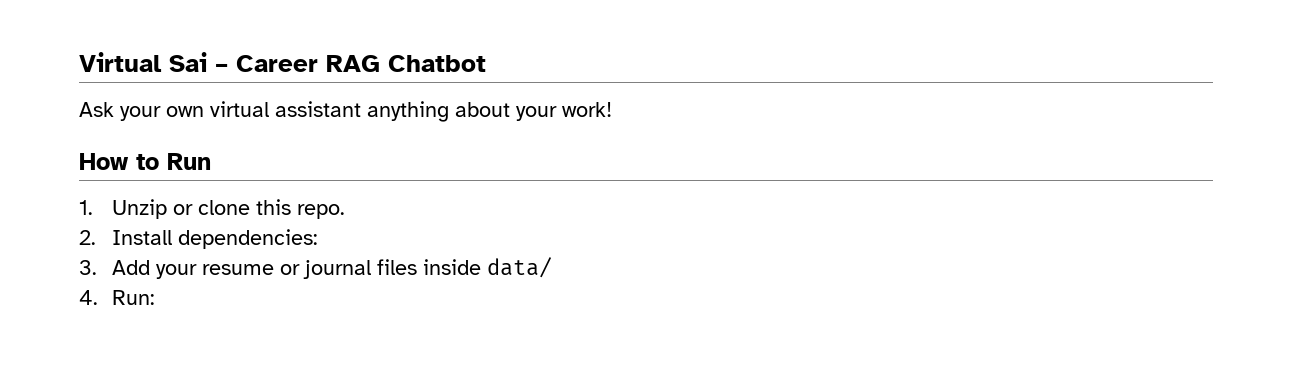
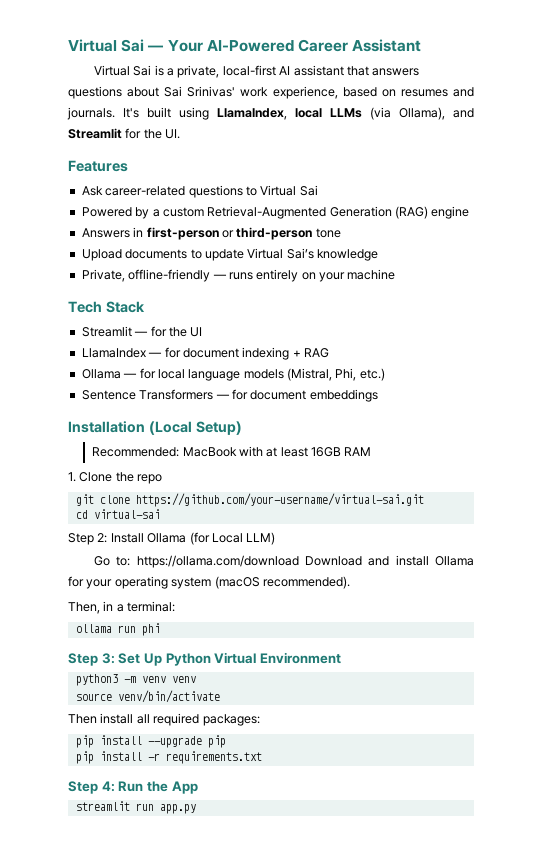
[79,52,486,72] [79,101,612,122] [79,153,211,170] [79,199,346,219] [79,229,319,249] [79,257,553,279] [79,290,156,305] Virtual Sai – Career RAG Chatbot // Ask your own virtual assistant anything about your work! // How to Run // 1. Unzip or clone this repo. // 2. Install dependencies: // 3. Add your resume or journal files inside data/ // 4. Run: -> [68,39,422,52] [93,65,420,78] [68,86,474,99] [67,107,474,120] [68,128,181,139] [68,160,128,172] [81,185,318,198] [81,206,470,219] [81,227,341,240] [81,248,378,261] [81,269,396,282] [68,301,145,313] [81,326,203,337] [81,347,329,360] [81,368,385,381] [81,389,378,402] [68,421,242,435] [92,446,372,457] [68,472,163,484] [75,493,424,507] [75,509,160,519] [68,532,276,545] [93,555,475,568] [68,576,350,589] [68,601,176,614] [75,623,160,636] [68,652,341,666] [75,674,196,686] [75,690,220,703] [68,713,260,726] [75,735,226,748] [75,751,262,764] [68,781,198,794] [75,801,196,814] Virtual Sai — Your AI-Powered Career Assistant // Virtual Sai is a private, local-first AI assistant that answers questions about Sai Srinivas' work experience, based on resumes and journals. It's built using LlamaIndex, local LLMs (via Ollama), and Streamlit for the UI. // Features // Ask career-related questions to Virtual Sai // Powered by a custom Retrieval-Augmented Generation (RAG) engine // Answers in first-person or third-person tone // Upload documents to update Virtual Sai’s knowledge // Private, offline-friendly — runs entirely on your machine // Tech Stack // Streamlit — for the UI // LlamaIndex — for document indexing + RAG // Ollama — for local language models (Mistral, Phi, etc.) // Sentence Transformers — for document embeddings // Installation (Local Setup) // Recommended: MacBook with at least 16GB RAM // 1. Clone the repo // git clone https://github.com/your-username/virtual-sai.git // cd virtual-sai // Step 2: Install Ollama (for Local LLM) // Go to: https://ollama.com/download Download and install Ollama for your operating system (macOS recommended). // Then, in a terminal: // ollama run phi // Step 3: Set Up Python Virtual Environment // python3 -m venv venv // source venv/bin/activate // Then install all required packages: // pip install --upgrade pip // pip install -r requirements.txt // Step 4: Run the App // streamlit run app.py

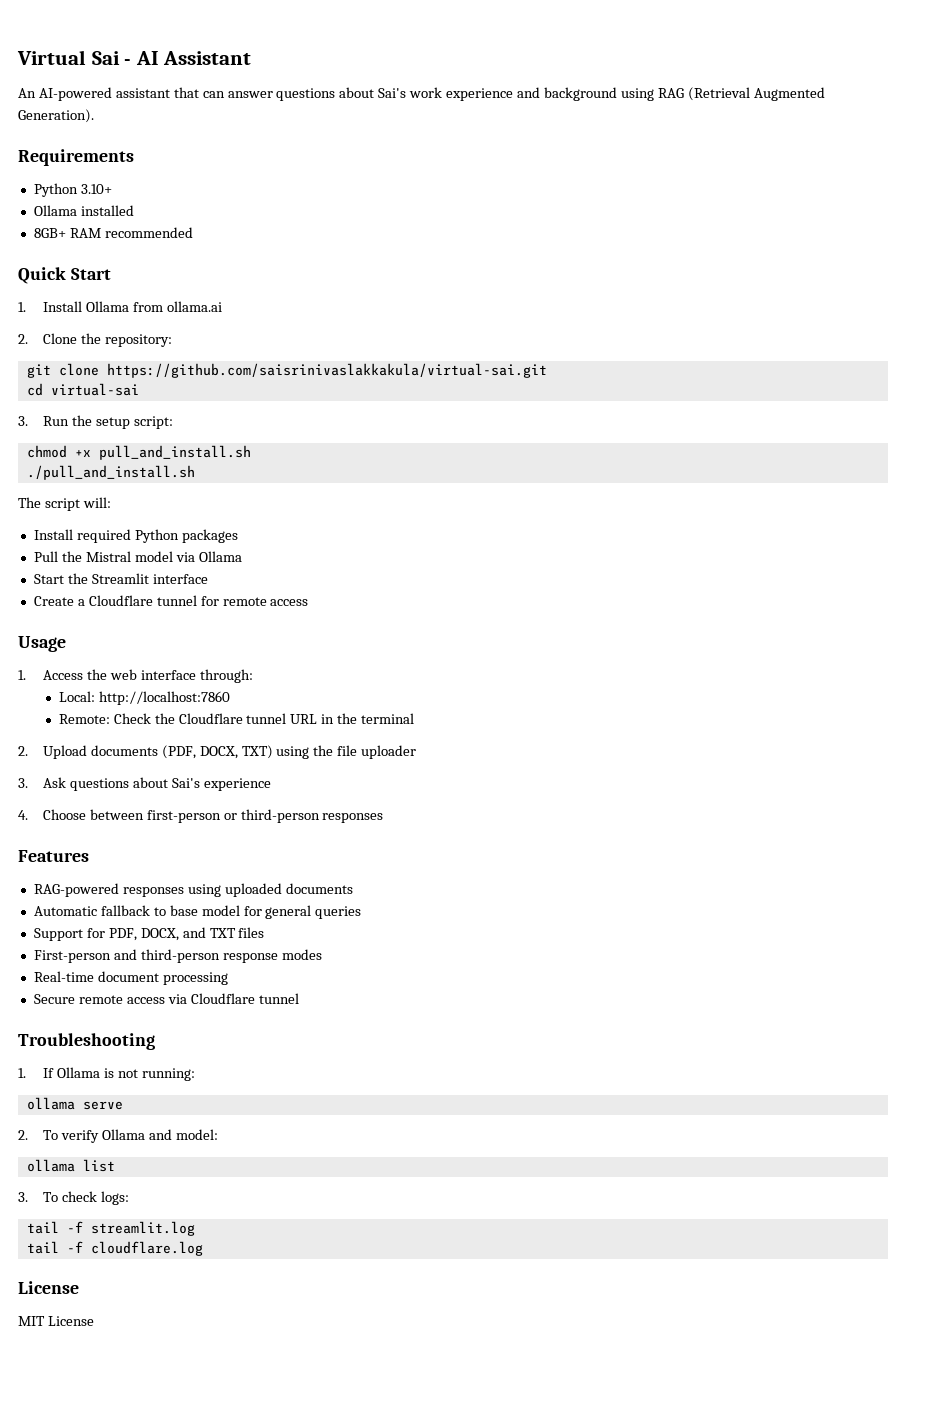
[68,39,422,52] [93,65,420,78] [68,86,474,99] [67,107,474,120] [68,128,181,139] [68,160,128,172] [81,185,318,198] [81,206,470,219] [81,227,341,240] [81,248,378,261] [81,269,396,282] [68,301,145,313] [81,326,203,337] [81,347,329,360] [81,368,385,381] [81,389,378,402] [68,421,242,435] [92,446,372,457] [68,472,76,482] Virtual Sai — Your AI-Powered Career Assistant // Virtual Sai is a private, local-first AI assistant that answers questions about Sai Srinivas' work experience, based on resumes and journals. It's built using LlamaIndex, local LLMs (via Ollama), and Streamlit for the UI. // Features // Ask career-related questions to Virtual Sai // Powered by a custom Retrieval-Augmented Generation (RAG) engine // Answers in first-person or third-person tone // Upload documents to update Virtual Sai’s knowledge // Private, offline-friendly — runs entirely on your machine // Tech Stack // Streamlit — for the UI // LlamaIndex — for document indexing + RAG // Ollama — for local language models (Mistral, Phi, etc.) // Sentence Transformers — for document embeddings // Installation (Local Setup) // Recommended: MacBook with at least 16GB RAM // 1. -> [17,50,252,65] [18,87,825,101] [18,109,94,123] [18,149,134,166] [33,183,112,197] [33,205,134,216] [33,227,193,238] [18,267,111,284] [18,301,222,312] [18,334,28,344] Virtual Sai - AI Assistant // An AI-powered assistant that can answer questions about Sai's work experience and background using RAG (Retrieval Augmented Generation). // Requirements // Python 3.10+ // Ollama installed // 8GB+ RAM recommended // Quick Start // 1. Install Ollama from ollama.ai // 2.
[137,474,163,484] repo -> [104,334,172,347] repository:
[135,493,424,507] https://github.com/your-username/virtual-sai.git -> [106,363,547,378] https://github.com/saisrinivaslakkakula/virtual-sai.git
[68,532,276,545] [93,555,475,568] [68,576,350,589] [68,601,176,614] [75,623,160,636] [68,652,341,666] [75,674,196,686] [75,690,220,703] [68,713,260,726] [75,735,226,748] [75,751,262,764] [68,781,198,794] [75,801,196,814] Step 2: Install Ollama (for Local LLM) // Go to: https://ollama.com/download Download and install Ollama for your operating system (macOS recommended). // Then, in a terminal: // ollama run phi // Step 3: Set Up Python Virtual Environment // python3 -m venv venv // source venv/bin/activate // Then install all required packages: // pip install --upgrade pip // pip install -r requirements.txt // Step 4: Run the App // streamlit run app.py -> [18,415,173,429] [26,445,251,460] [26,465,195,480] [18,497,111,511] [33,529,238,543] [33,551,242,562] [33,573,208,584] [33,595,309,606] [18,636,66,652] [18,669,253,683] [58,691,230,705] [58,713,415,724] [18,745,417,759] [18,777,271,791] [18,809,384,823] [18,850,89,862] [33,883,353,897] [33,905,362,919] [33,927,265,941] [33,949,322,963] [33,971,228,985] [33,993,299,1004] [18,1033,155,1050] [18,1067,195,1081] [26,1097,123,1110] [18,1129,218,1143] [26,1159,115,1172] [18,1191,129,1205] [26,1221,195,1236] [26,1241,203,1256] [18,1281,79,1294] [18,1316,94,1326] 3. Run the setup script: // chmod +x pull_and_install.sh // ./pull_and_install.sh // The script will: // Install required Python packages // Pull the Mistral model via Ollama // Start the Streamlit interface // Create a Cloudflare tunnel for remote access // Usage // 1. Access the web interface through: // Local: http://localhost:7860 // Remote: Check the Cloudflare tunnel URL in the terminal // 2. Upload documents (PDF, DOCX, TXT) using the file uploader // 3. Ask questions about Sai's experience // 4. Choose between first-person or third-person responses // Features // RAG-powered responses using uploaded documents // Automatic fallback to base model for general queries // Support for PDF, DOCX, and TXT files // First-person and third-person response modes // Real-time document processing // Secure remote access via Cloudflare tunnel // Troubleshooting // 1. If Ollama is not running: // ollama serve // 2. To verify Ollama and model: // ollama list // 3. To check logs: // tail -f streamlit.log // tail -f cloudflare.log // License // MIT License

